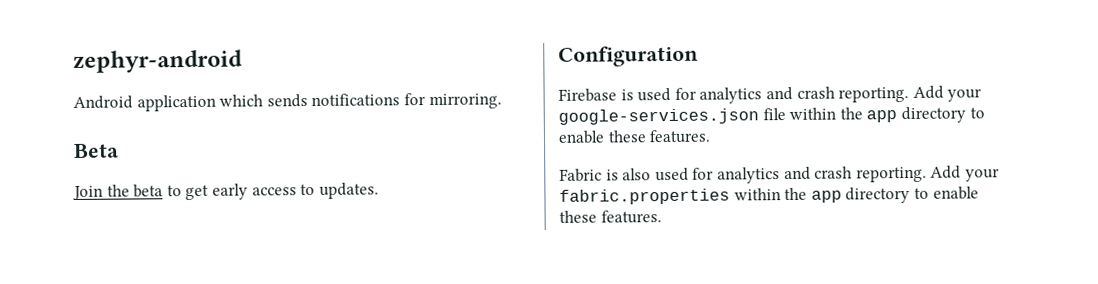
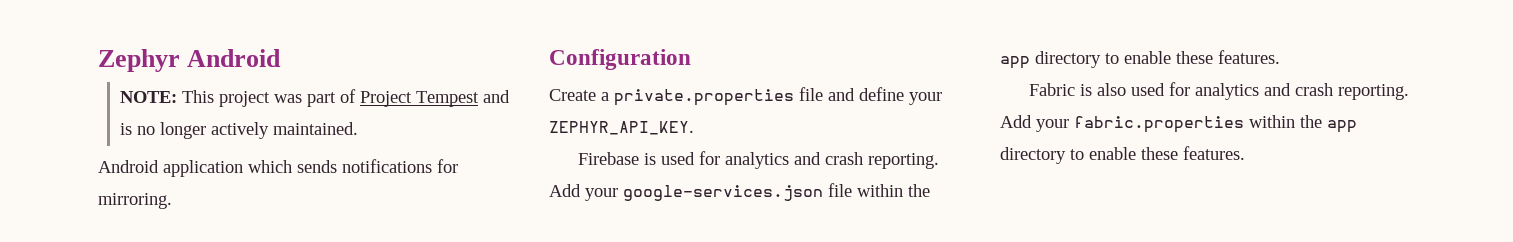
[73,49,243,73] zephyr-android -> [98,49,282,72] [120,89,511,107] [120,122,359,139] Zephyr Android // NOTE: This project was part of Project Tempest and is no longer actively maintained.
[73,143,119,158] [72,182,379,201] [558,45,699,67] Beta // Join the beta to get early access to updates. // Configuration -> [549,49,691,70] [549,87,942,106] [549,121,694,135] Configuration // Create a private.properties file and define your ZEPHYR_API_KEY.

